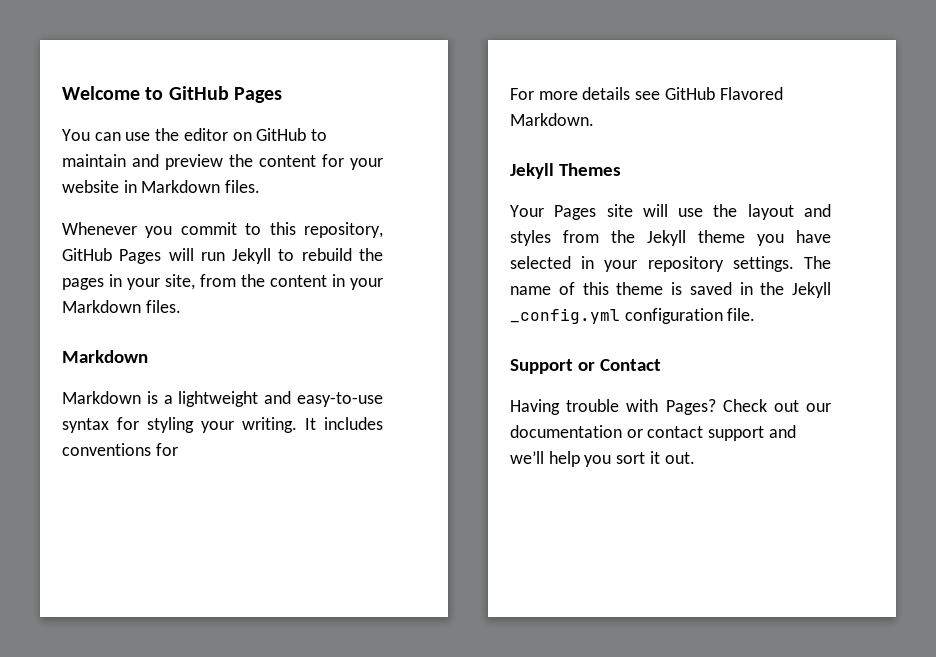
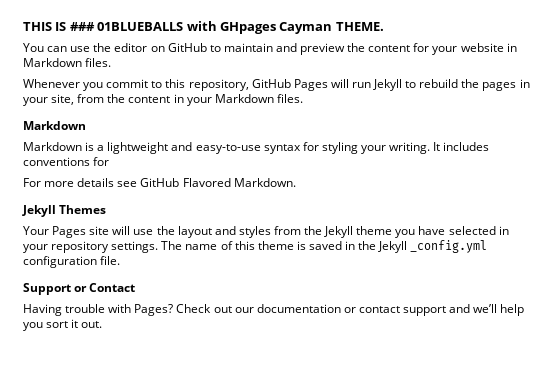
[62,86,282,103] Welcome to GitHub Pages -> [23,21,384,34] THIS IS ### 01BLUEBALLS with GHpages Cayman THEME.

